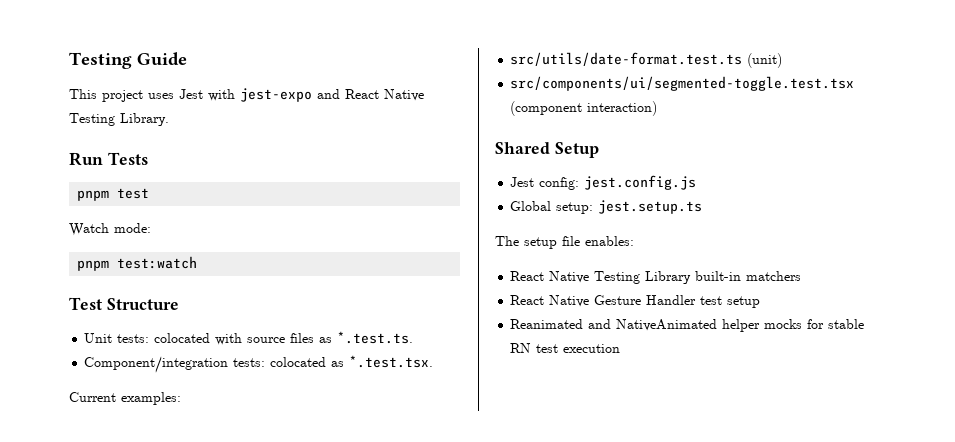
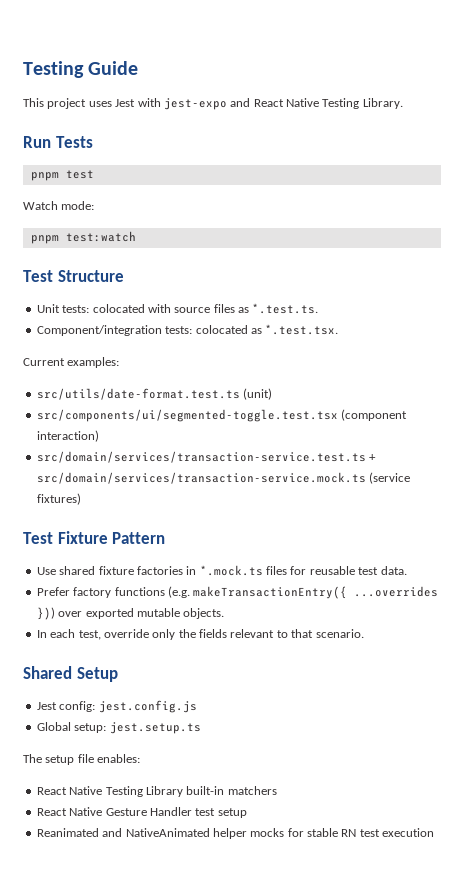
(658, 108) none -> [36,451,377,463] [36,472,411,484] [36,493,81,505] [23,531,166,544] [36,565,407,576] [36,586,439,599] [36,607,225,620] [36,629,364,640] // src/domain/services/transaction-service.test.ts + src/domain/services/transaction-service.mock.ts (service fixtures) // Test Fixture Pattern // Use shared fixture factories in *.mock.ts files for reusable test data. // Prefer factory functions (e.g. makeTransactionEntry({ ...overrides })) over exported mutable objects. // In each test, override only the fields relevant to that scenario.

